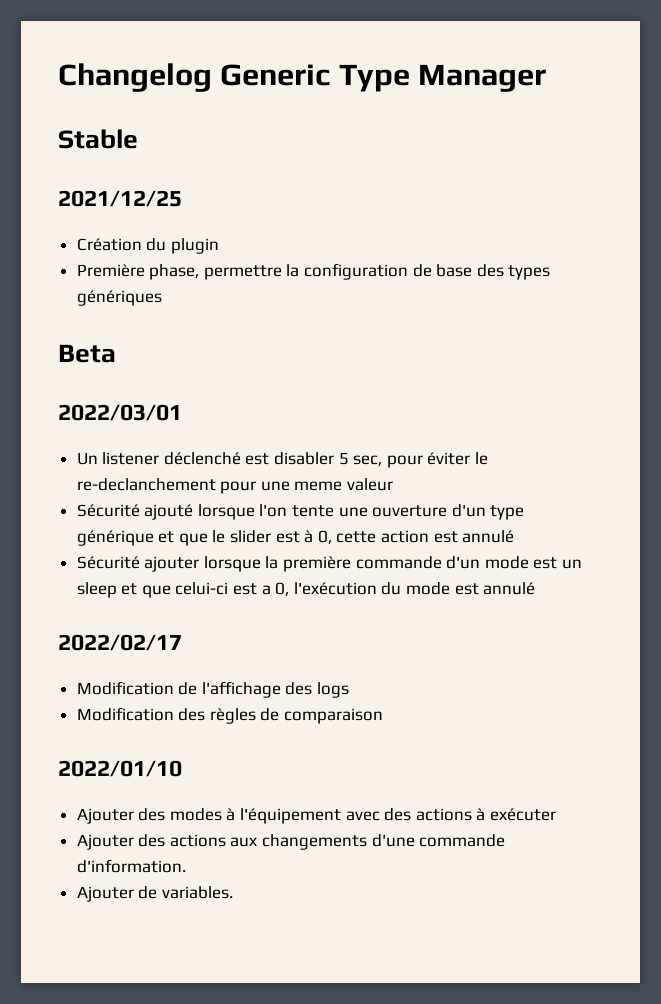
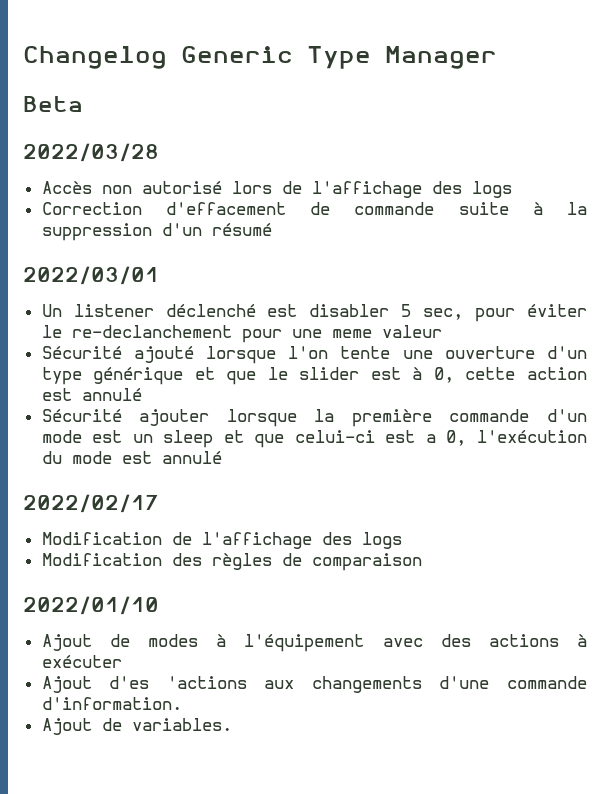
[58,129,138,149] [58,190,182,207] [76,238,219,254] [76,263,551,280] [76,290,162,306] [58,344,116,363] Stable // 2021/12/25 // Création du plugin // Première phase, permettre la configuration de base des types génériques // Beta -> [23,96,83,112] [23,143,159,162] [41,181,512,198] [41,202,587,215] [41,223,272,241] Beta // 2022/03/28 // Accès non autorisé lors de l'affichage des logs // Correction d'effacement de commande suite à la suppression d'un résumé
[76,808,166,824] Ajouter des -> [41,634,130,651] Ajout de
[76,834,226,850] Ajouter des actions -> [41,676,247,693] Ajout d'es 'actions
[76,886,134,902] Ajouter -> [41,718,92,735] Ajout

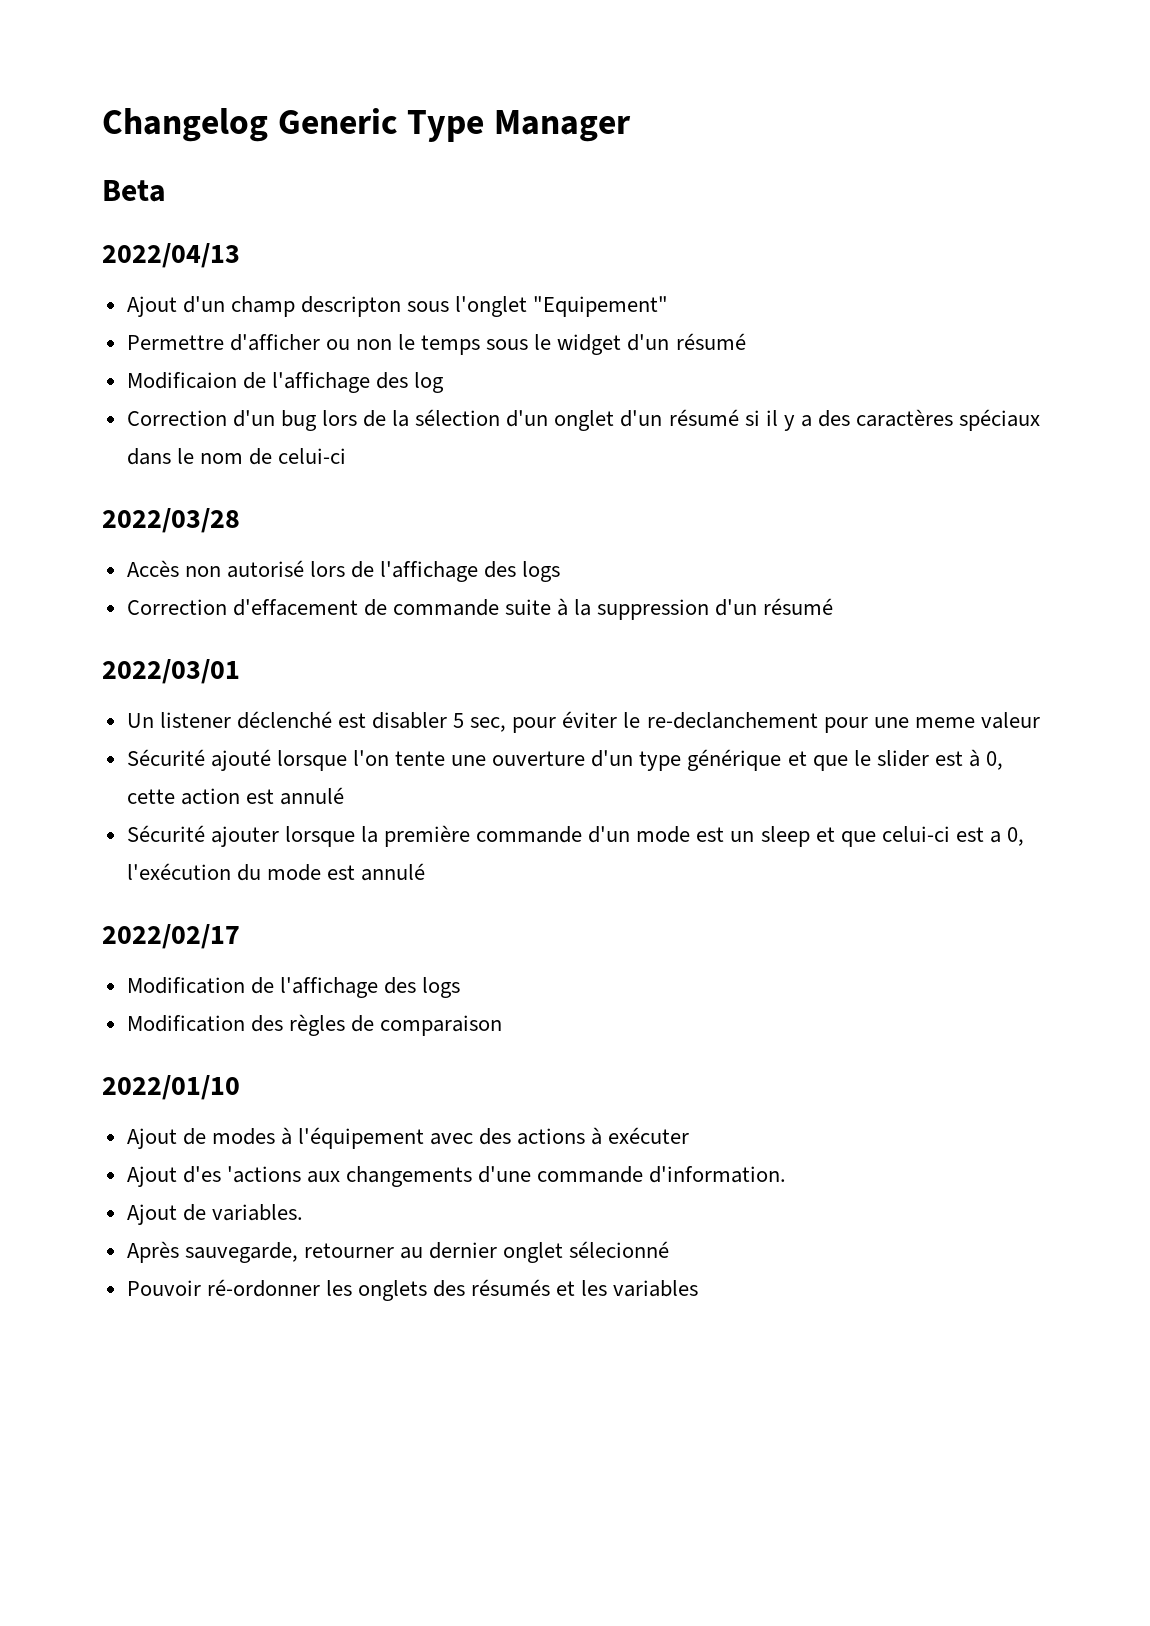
(83, 104) none -> [102,243,240,268] [126,296,669,317] [126,333,746,355] [126,372,445,393] [126,409,1041,431] [126,448,347,465] // 2022/04/13 // Ajout d'un champ descripton sous l'onglet "Equipement" // Permettre d'afficher ou non le temps sous le widget d'un résumé // Modificaion de l'affichage des log // Correction d'un bug lors de la sélection d'un onglet d'un résumé si il y a des caractères spéciaux dans le nom de celui-ci
(232, 724) none -> [126,1241,670,1263] [126,1279,699,1301] // Après sauvegarde, retourner au dernier onglet sélecionné // Pouvoir ré-ordonner les onglets des résumés et les variables

